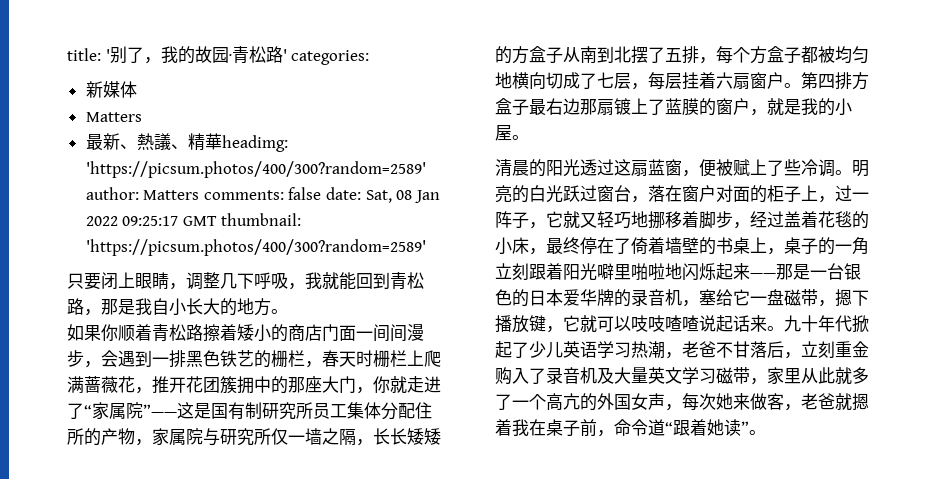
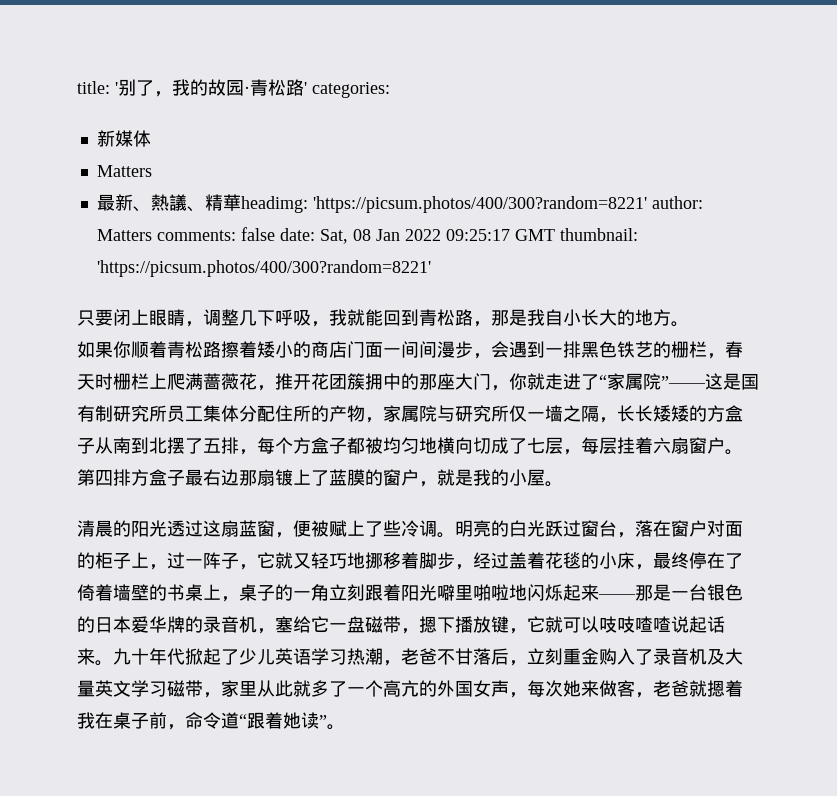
[85,161,426,178] 'https://picsum.photos/400/300?random=2589' -> [312,196,647,213] 'https://picsum.photos/400/300?random=8221'
[85,239,426,256] 'https://picsum.photos/400/300?random=2589' -> [96,260,431,277] 'https://picsum.photos/400/300?random=8221'

